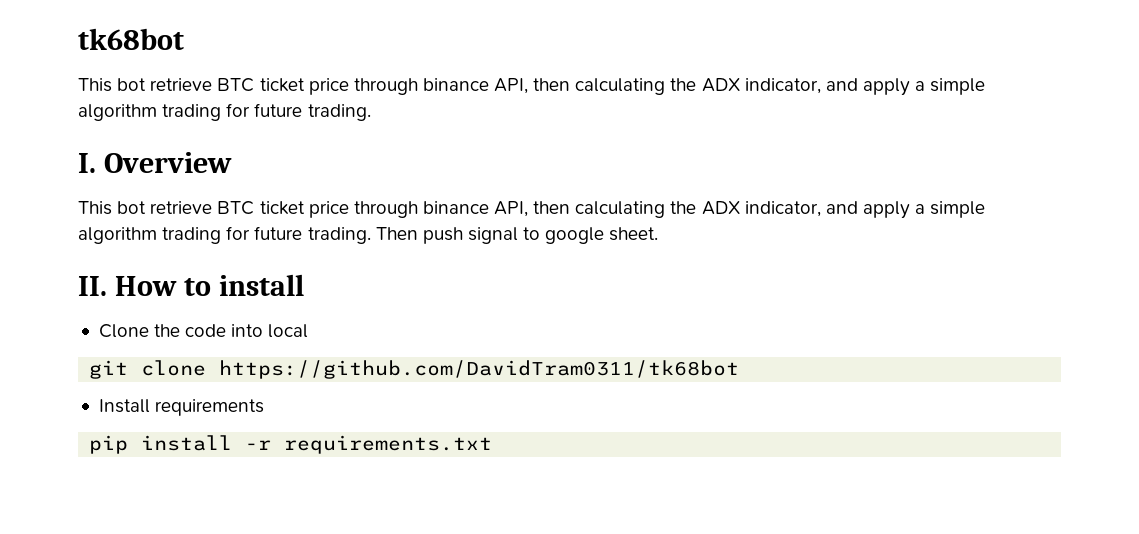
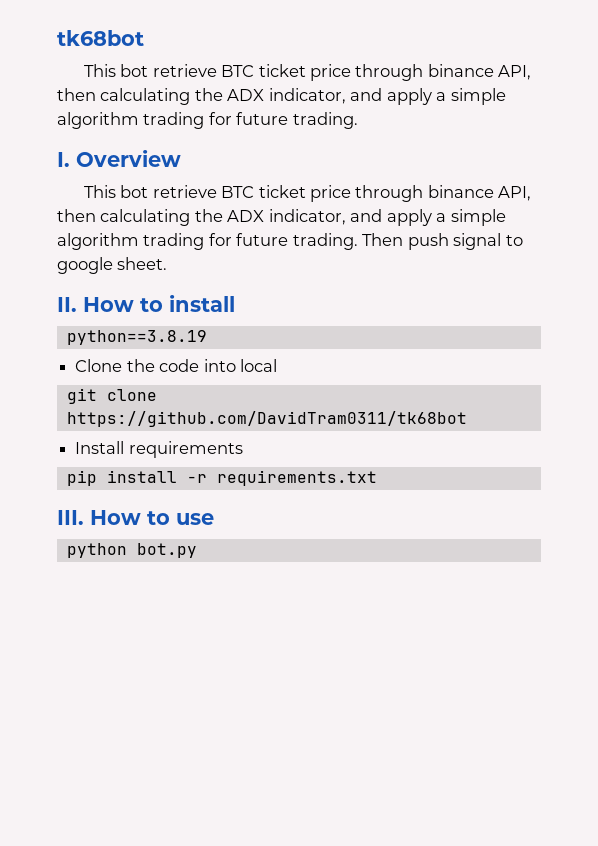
(304, 285) none -> [66,330,207,345] // python==3.8.19
(493, 444) none -> [57,510,214,525] [66,543,197,558] // III. How to use // python bot.py

